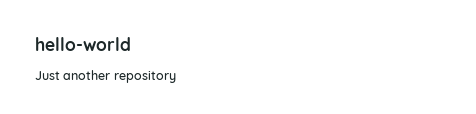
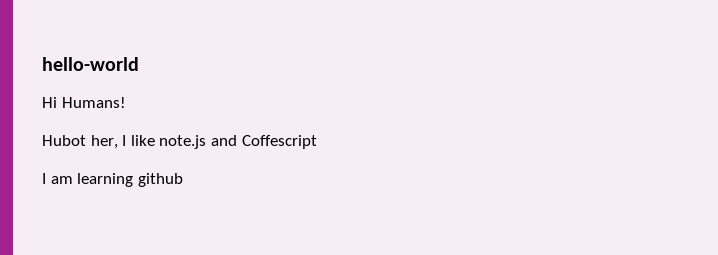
[35,70,176,83] Just another repository -> [42,97,126,108] [42,135,317,149] [42,173,183,187] Hi Humans! // Hubot her, I like note.js and Coffescript // I am learning github

